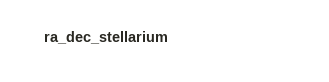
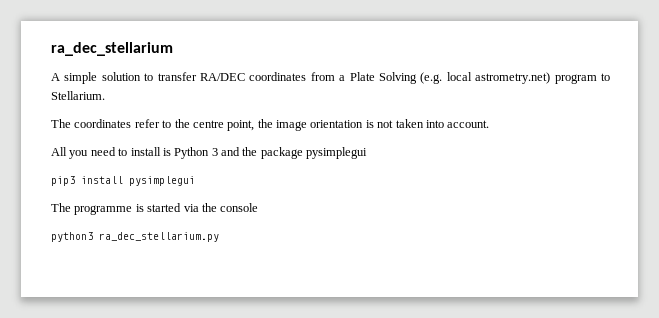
(168, 37) none -> [51,72,610,84] [51,91,105,100] [51,119,490,131] [51,147,368,159] [51,176,195,186] [51,203,259,215] [51,232,219,242] // A simple solution to transfer RA/DEC coordinates from a Plate Solving (e.g. local astrometry.net) program to Stellarium. // The coordinates refer to the centre point, the image orientation is not taken into account. // All you need to install is Python 3 and the package pysimplegui // pip3 install pysimplegui // The programme is started via the console // python3 ra_dec_stellarium.py

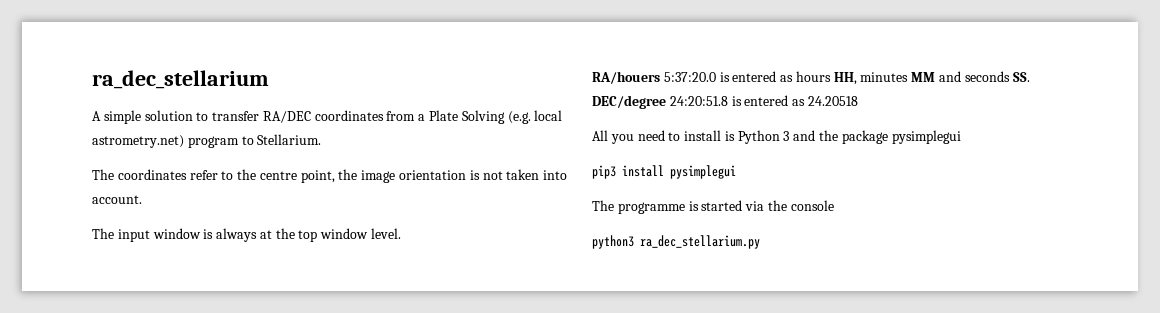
(490, 124) none -> [92,228,402,242] [592,71,1030,85] [592,95,858,109] // The input window is always at the top window level. // RA/houers 5:37:20.0 is entered as hours HH, minutes MM and seconds SS. DEC/degree 24:20:51.8 is entered as 24.20518

